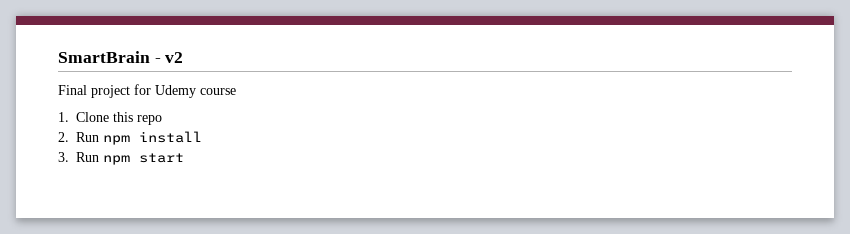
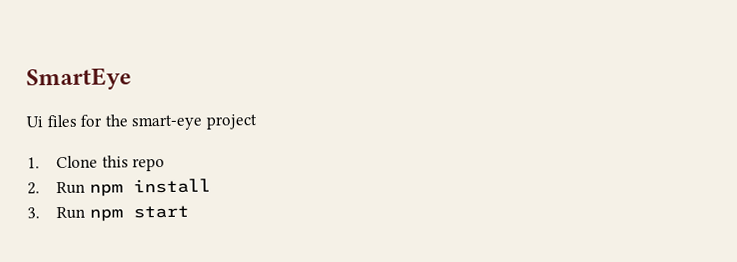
[58,51,184,63] [58,84,236,98] SmartBrain - v2 // Final project for Udemy course -> [26,67,132,91] [26,114,257,131] SmartEye // Ui files for the smart-eye project

